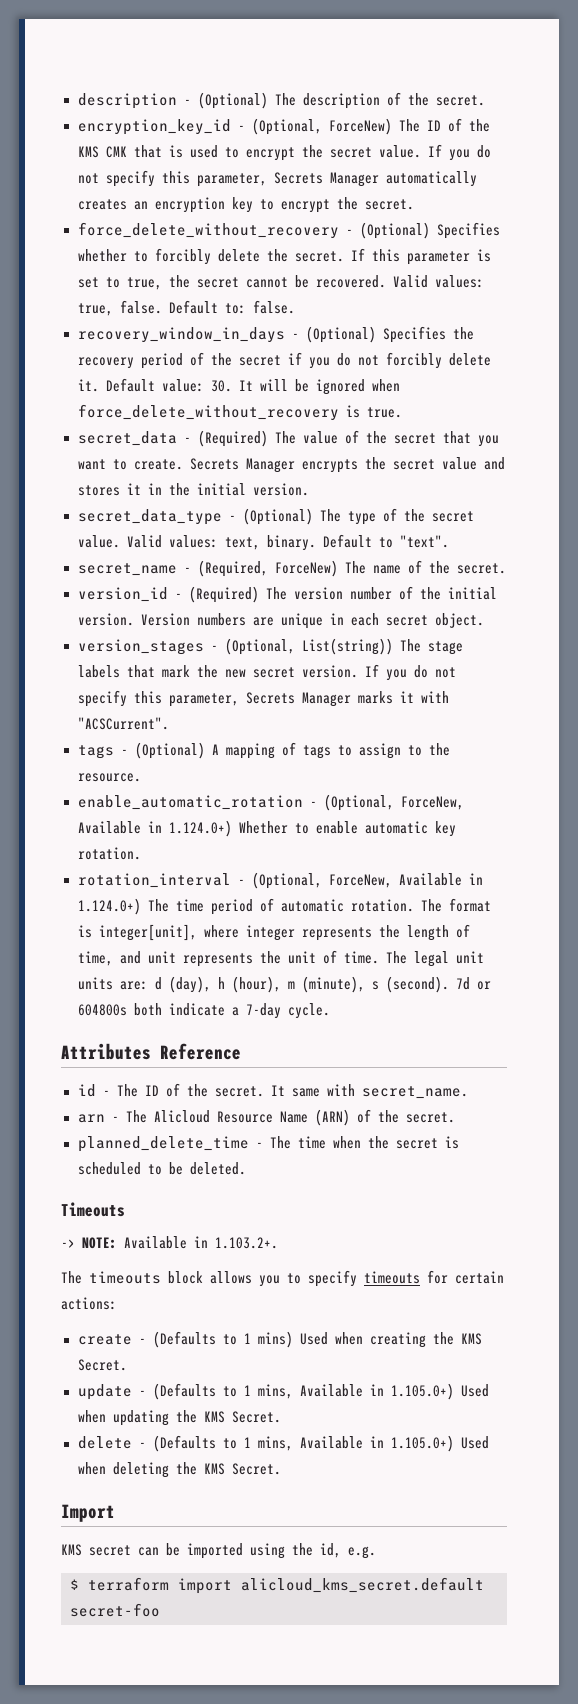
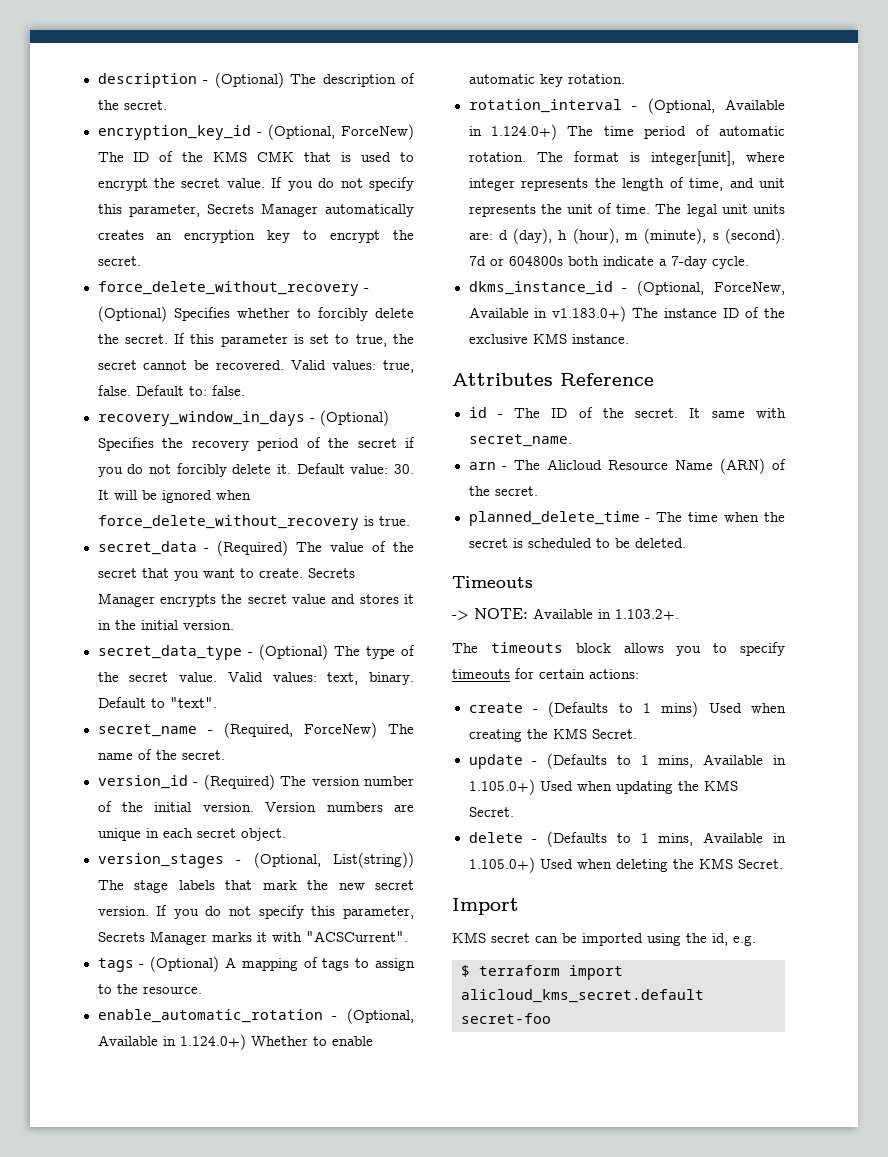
[400,796,464,810] ForceNew, -> (414, 1016) none
[328,874,392,888] ForceNew, -> (715, 106) none
(330, 1011) none -> [468,280,785,296] [468,306,785,322] [468,333,629,344] // dkms_instance_id - (Optional, ForceNew, Available in v1.183.0+) The instance ID of the exclusive KMS instance.

